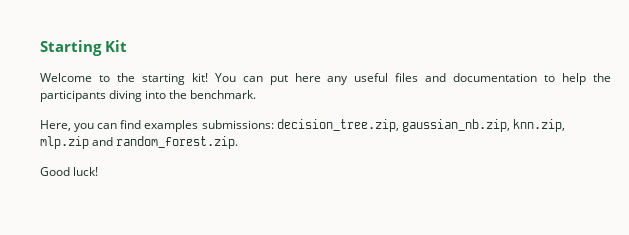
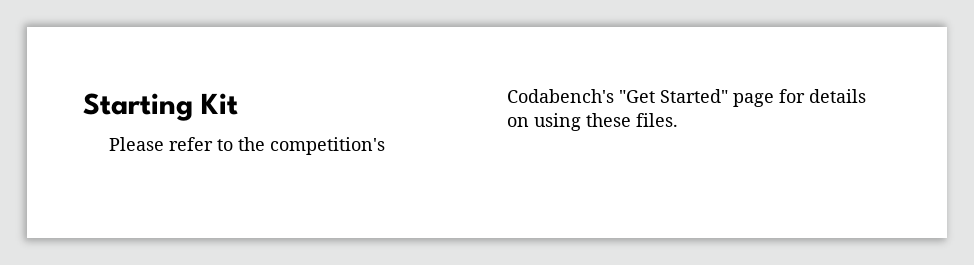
[40,73,611,85] [40,90,257,102] [40,119,565,132] [40,136,239,149] [40,167,99,176] Welcome to the starting kit! You can put here any useful files and documentation to help the participants diving into the benchmark. // Here, you can find examples submissions: decision_tree.zip, gaussian_nb.zip, knn.zip, mlp.zip and random_forest.zip. // Good luck! -> [109,137,386,155] [507,89,866,107] [507,113,678,131] Please refer to the competition's Codabench's "Get Started" page for details on using these files.

